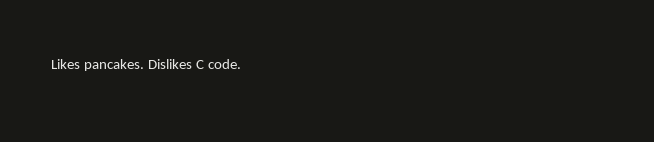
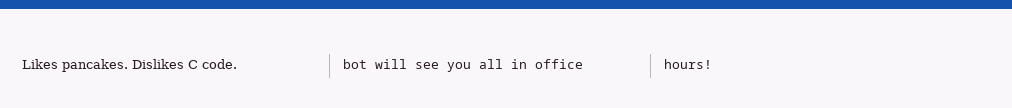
(241, 64) none -> [343,59,712,72] // bot will see you all in office hours!

